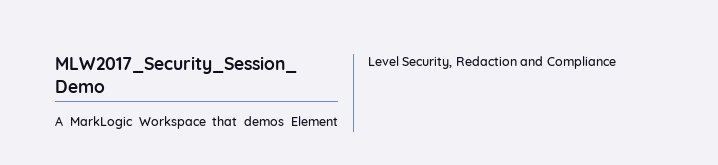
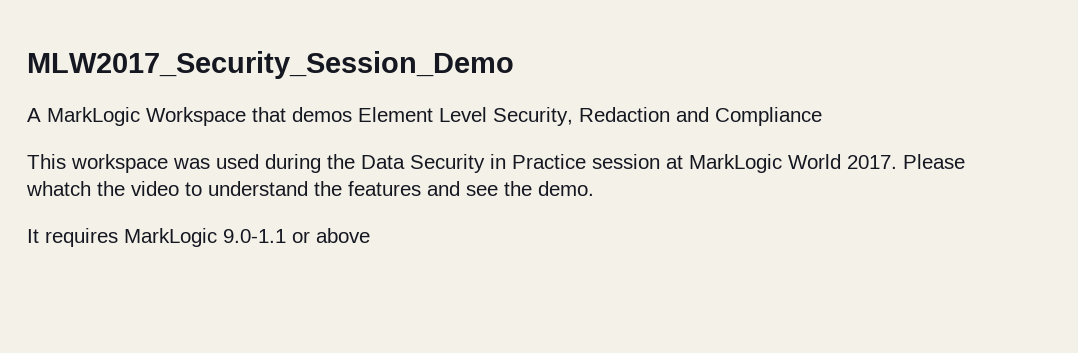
(616, 62) none -> [27,154,965,173] [26,181,594,196] [27,228,370,247] // This workspace was used during the Data Security in Practice session at MarkLogic World 2017. Please whatch the video to understand the features and see the demo. // It requires MarkLogic 9.0-1.1 or above

